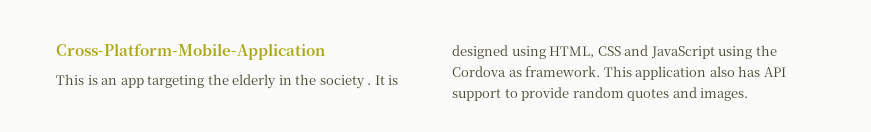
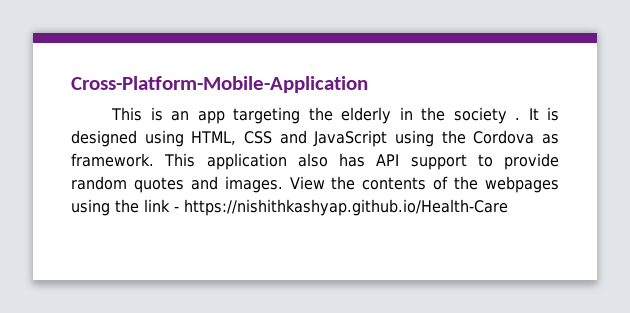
(749, 94) none -> [289,176,560,193] [71,199,508,216] View the contents of the webpages using the link - https://nishithkashyap.github.io/Health-Care

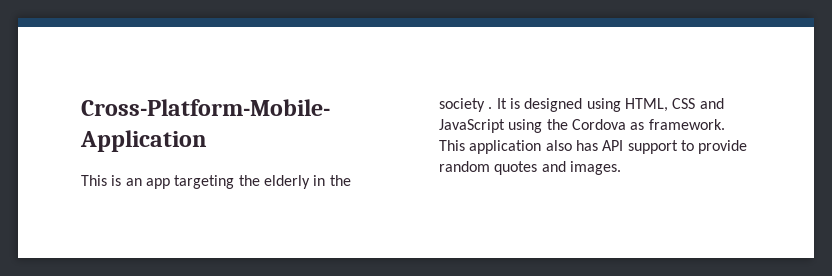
[289,176,560,193] [71,199,508,216] View the contents of the webpages using the link - https://nishithkashyap.github.io/Health-Care -> (621, 168) none

